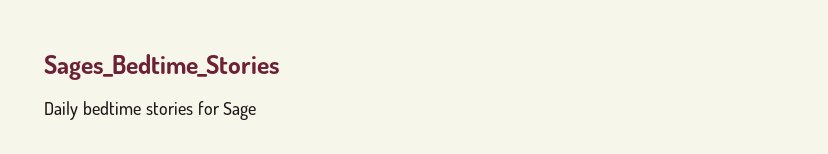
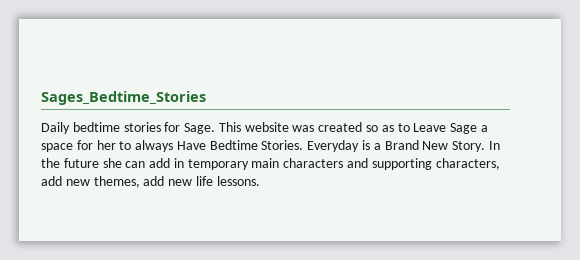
[223,102,257,120] Sage -> [184,122,488,134] [41,140,500,152] [41,158,500,170] [41,176,260,188] Sage. This website was created so as to Leave Sage a space for her to always Have Bedtime Stories. Everyday is a Brand New Story. In the future she can add in temporary main characters and supporting characters, add new themes, add new life lessons.

